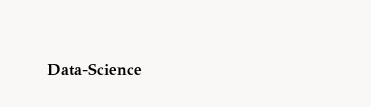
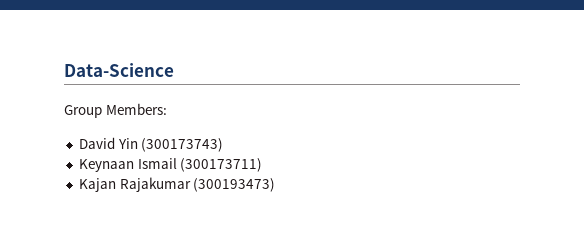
(142, 69) none -> [64,103,167,118] [78,137,224,152] [78,158,263,172] [78,177,276,192] // Group Members: // David Yin (300173743) // Keynaan Ismail (300173711) // Kajan Rajakumar (300193473)

